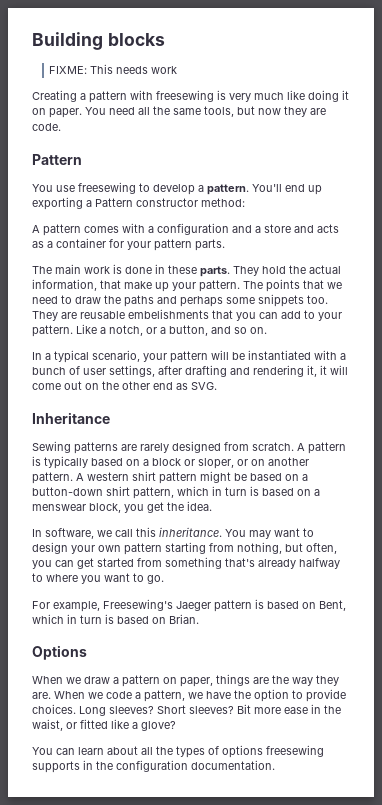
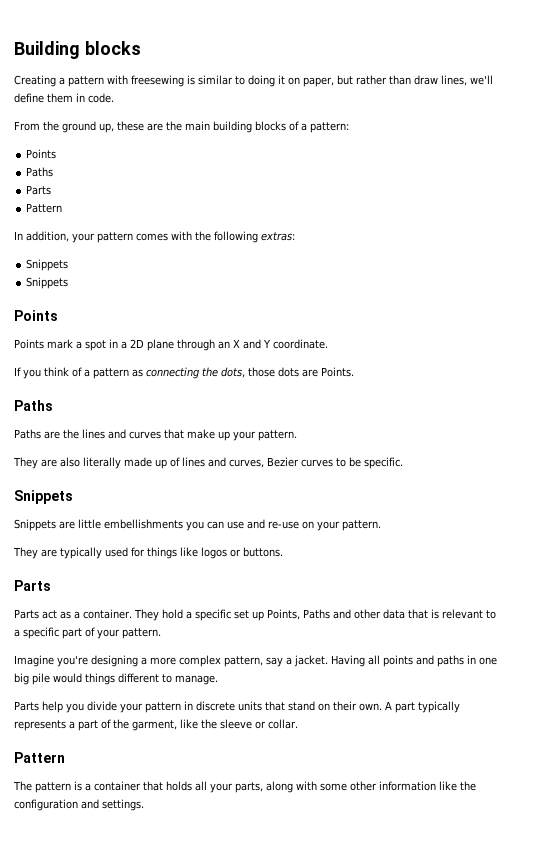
[49,64,178,74] // FIXME: This needs work -> (141, 48) none
[229,90,349,102] [32,106,326,118] [32,123,61,131] [32,154,82,165] [32,182,322,195] [32,197,245,210] [32,223,339,236] [32,238,225,251] [32,264,341,277] [32,279,97,291] very much like doing it on paper. You need all the same tools, but now they are code. // Pattern // You use freesewing to develop a pattern. You'll end up exporting a Pattern constructor method: // A pattern comes with a configuration and a store and acts as a container for your pattern parts. // The main work is done in these parts. They hold the actual information, -> [198,75,493,87] [14,93,114,103] [14,121,349,133] [26,149,57,159] [26,167,54,177] [26,185,52,195] [26,203,63,213] [14,231,295,243] [26,259,69,271] [26,277,69,289] [14,310,58,321] [14,339,328,351] [14,367,354,379] [14,400,53,411] [14,429,161,439] similar to doing it on paper, but rather than draw lines, we'll define them in code. // From the ground up, these are the main building blocks of a pattern: // Points // Paths // Parts // Pattern // In addition, your pattern comes with the following extras: // Snippets // Snippets // Points // Points mark a spot in a 2D plane through an X and Y coordinate. // If you think of a pattern as connecting the dots, those dots are Points. // Paths // Paths are the lines and curves
[243,279,342,292] [32,294,328,307] [32,309,342,321] [32,324,267,337] [32,350,346,363] [32,365,348,377] [32,381,217,390] [32,412,110,424] [32,441,346,454] [32,456,309,469] [32,471,308,484] [32,486,320,499] [32,501,212,513] [32,527,314,539] [32,542,337,555] [32,557,340,569] [32,573,164,584] [32,599,346,612] [32,614,199,624] [32,645,87,660] [32,674,339,687] [32,689,346,702] [32,704,341,716] [32,719,176,731] [32,745,324,758] [32,760,275,773] The points that we need to draw the paths and perhaps some snippets too. They are reusable embelishments that you can add to your pattern. Like a notch, or a button, and so on. // In a typical scenario, your pattern will be instantiated with a bunch of user settings, after drafting and rendering it, it will come out on the other end as SVG. // Inheritance // Sewing patterns are rarely designed from scratch. A pattern is typically based on a block or sloper, or on another pattern. A western shirt pattern might be based on a button-down shirt pattern, which in turn is based on a menswear block, you get the idea. // In software, we call this inheritance. You may want to design your own pattern starting from nothing, but often, you can get started from something that's already halfway to where you want to go. // For example, Freesewing's Jaeger pattern is based on Bent, which in turn is based on Brian. // Options // When we draw a pattern on paper, things are the way they are. When we code a pattern, we have the option to provide choices. Long sleeves? Short sleeves? Bit more ease in the waist, or fitted like a glove? // You can learn about all the types of options freesewing supports in the configuration documentation. -> [13,457,403,469] [14,490,73,504] [14,519,381,531] [13,547,283,559] [14,580,51,591] [14,609,496,621] [14,627,161,639] [14,655,497,667] [14,673,218,685] [14,701,460,713] [14,719,298,731] [14,752,65,763] [13,781,476,793] [14,799,144,811] // They are also literally made up of lines and curves, Bezier curves to be specific. // Snippets // Snippets are little embellishments you can use and re-use on your pattern. // They are typically used for things like logos or buttons. // Parts // Parts act as a container. They hold a specific set up Points, Paths and other data that is relevant to a specific part of your pattern. // Imagine you're designing a more complex pattern, say a jacket. Having all points and paths in one big pile would things different to manage. // Parts help you divide your pattern in discrete units that stand on their own. A part typically represents a part of the garment, like the sleeve or collar. // Pattern // The pattern is a container that holds all your parts, along with some other information like the configuration and settings.

